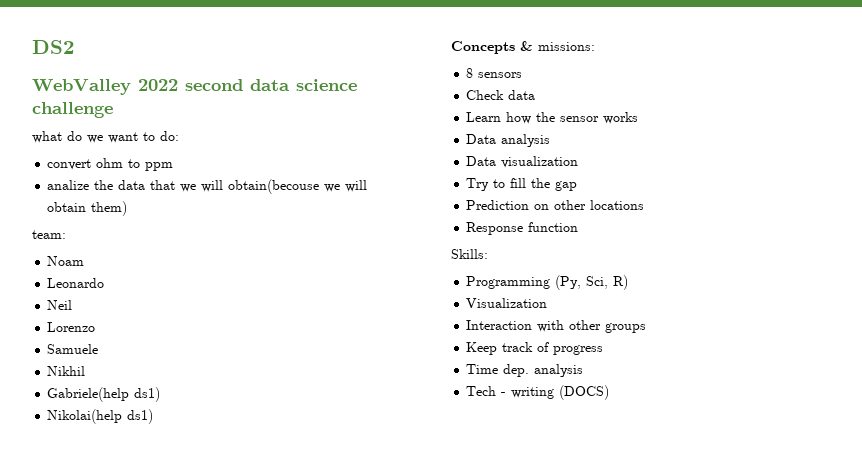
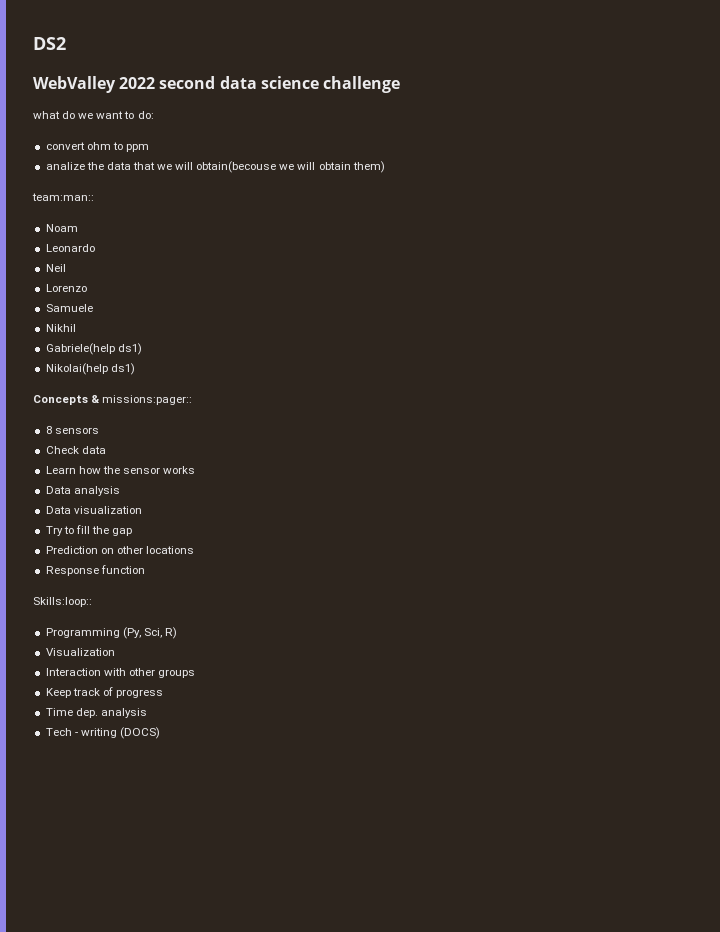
[32,230,66,239] team: -> [32,193,94,201] team:man::
[538,42,595,51] missions: -> [102,395,193,405] missions:pager::
[451,249,488,259] Skills: -> [33,597,92,607] Skills:loop::

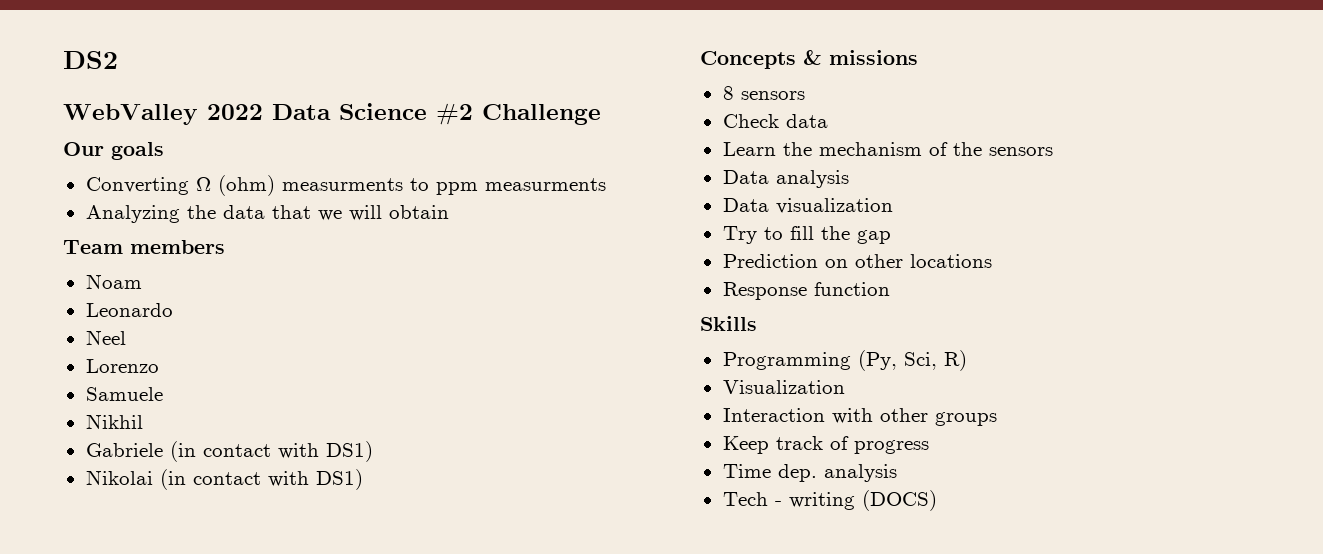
[159,76,400,93] [33,111,154,119] [45,142,111,150] second data science challenge // what do we want to do: // convert ohm -> [272,103,601,125] [63,142,164,160] [85,175,403,196] Data Science #2 Challenge // Our goals // Converting Ω (ohm) measurments
[45,162,85,170] // analize -> [484,178,606,191] [85,205,180,223] measurments // Analyzing
[196,161,316,173] obtain(becouse we will -> (382, 213) none
[352,161,385,173] [32,193,94,201] them) // team:man:: -> [63,240,225,254] // Team members
[45,264,66,272] Neil -> [85,330,126,345] Neel
[45,343,142,355] [45,363,135,375] Gabriele(help ds1) // Nikolai(help ds1) -> [85,441,373,462] [85,469,363,490] Gabriele (in contact with DS1) // Nikolai (in contact with DS1)
[102,395,193,405] missions:pager:: -> [829,50,918,65] missions
[78,466,196,474] how the sensor works -> [782,142,1053,156] the mechanism of the sensors
[33,597,92,607] Skills:loop:: -> [700,316,757,331] Skills

